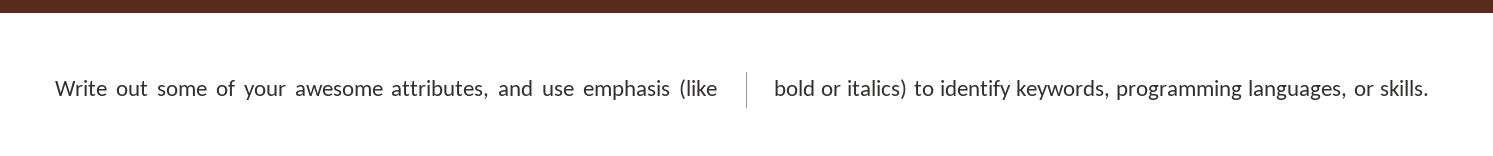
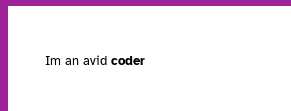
[55,79,1429,100] Write out some of your awesome attributes, and use emphasis (like bold or italics) to identify keywords, programming languages, or skills. -> [45,55,145,65] Im an avid coder

